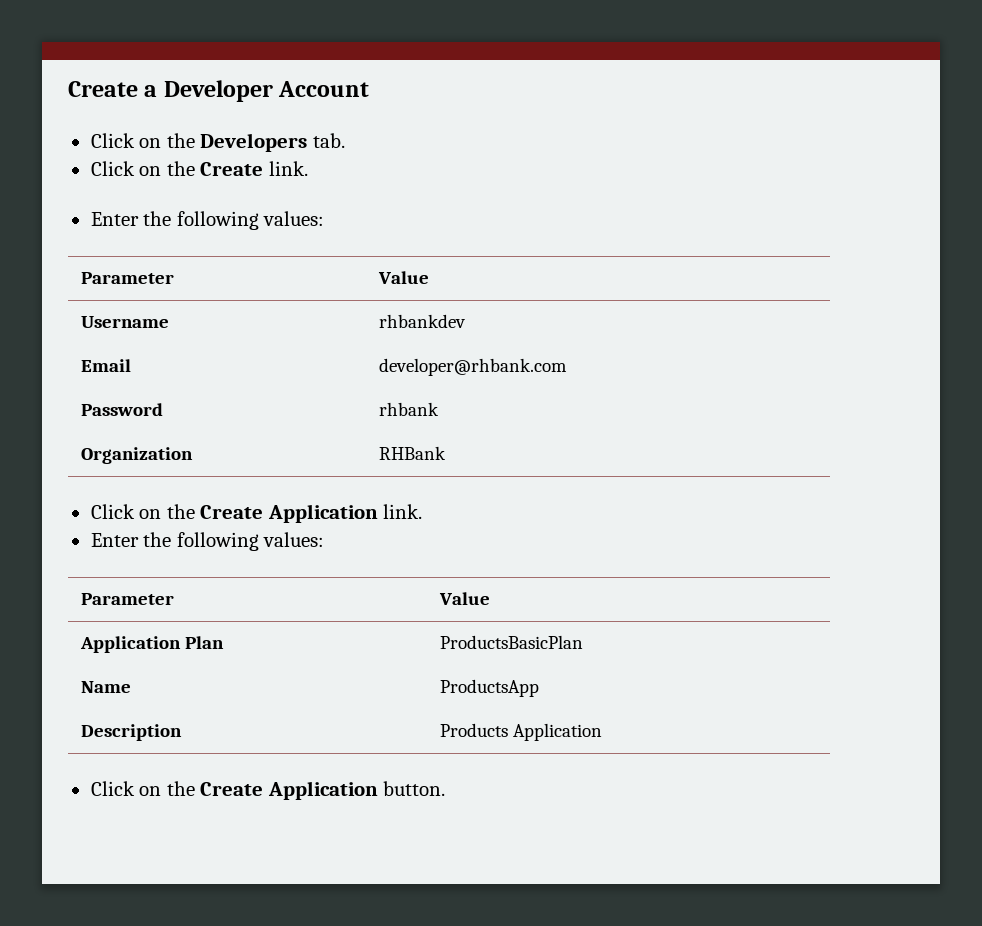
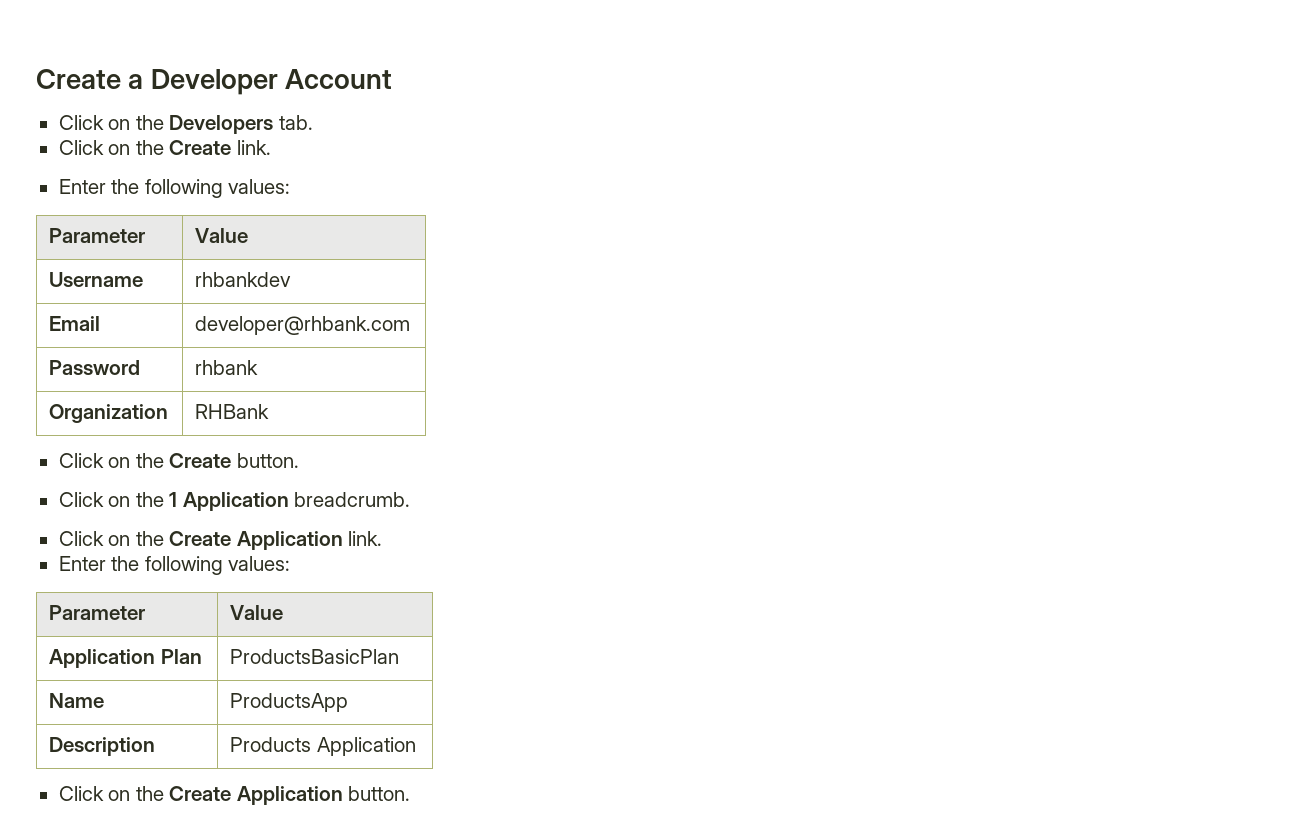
(446, 453) none -> [58,453,299,468] [58,492,411,511] // Click on the Create button. // Click on the 1 Application breadcrumb.

